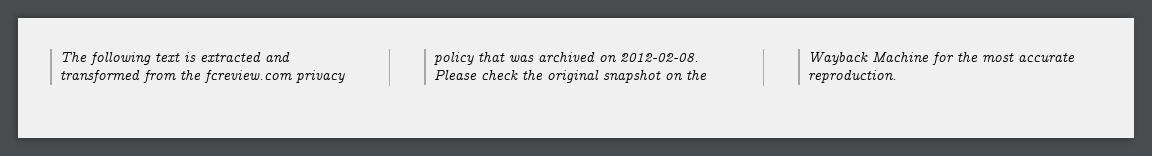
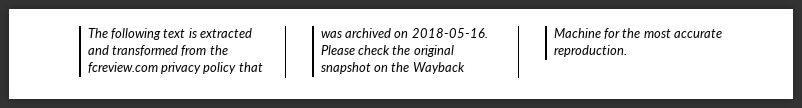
[619,53,699,62] 2012-02-08. -> [411,28,488,38] 2018-05-16.

